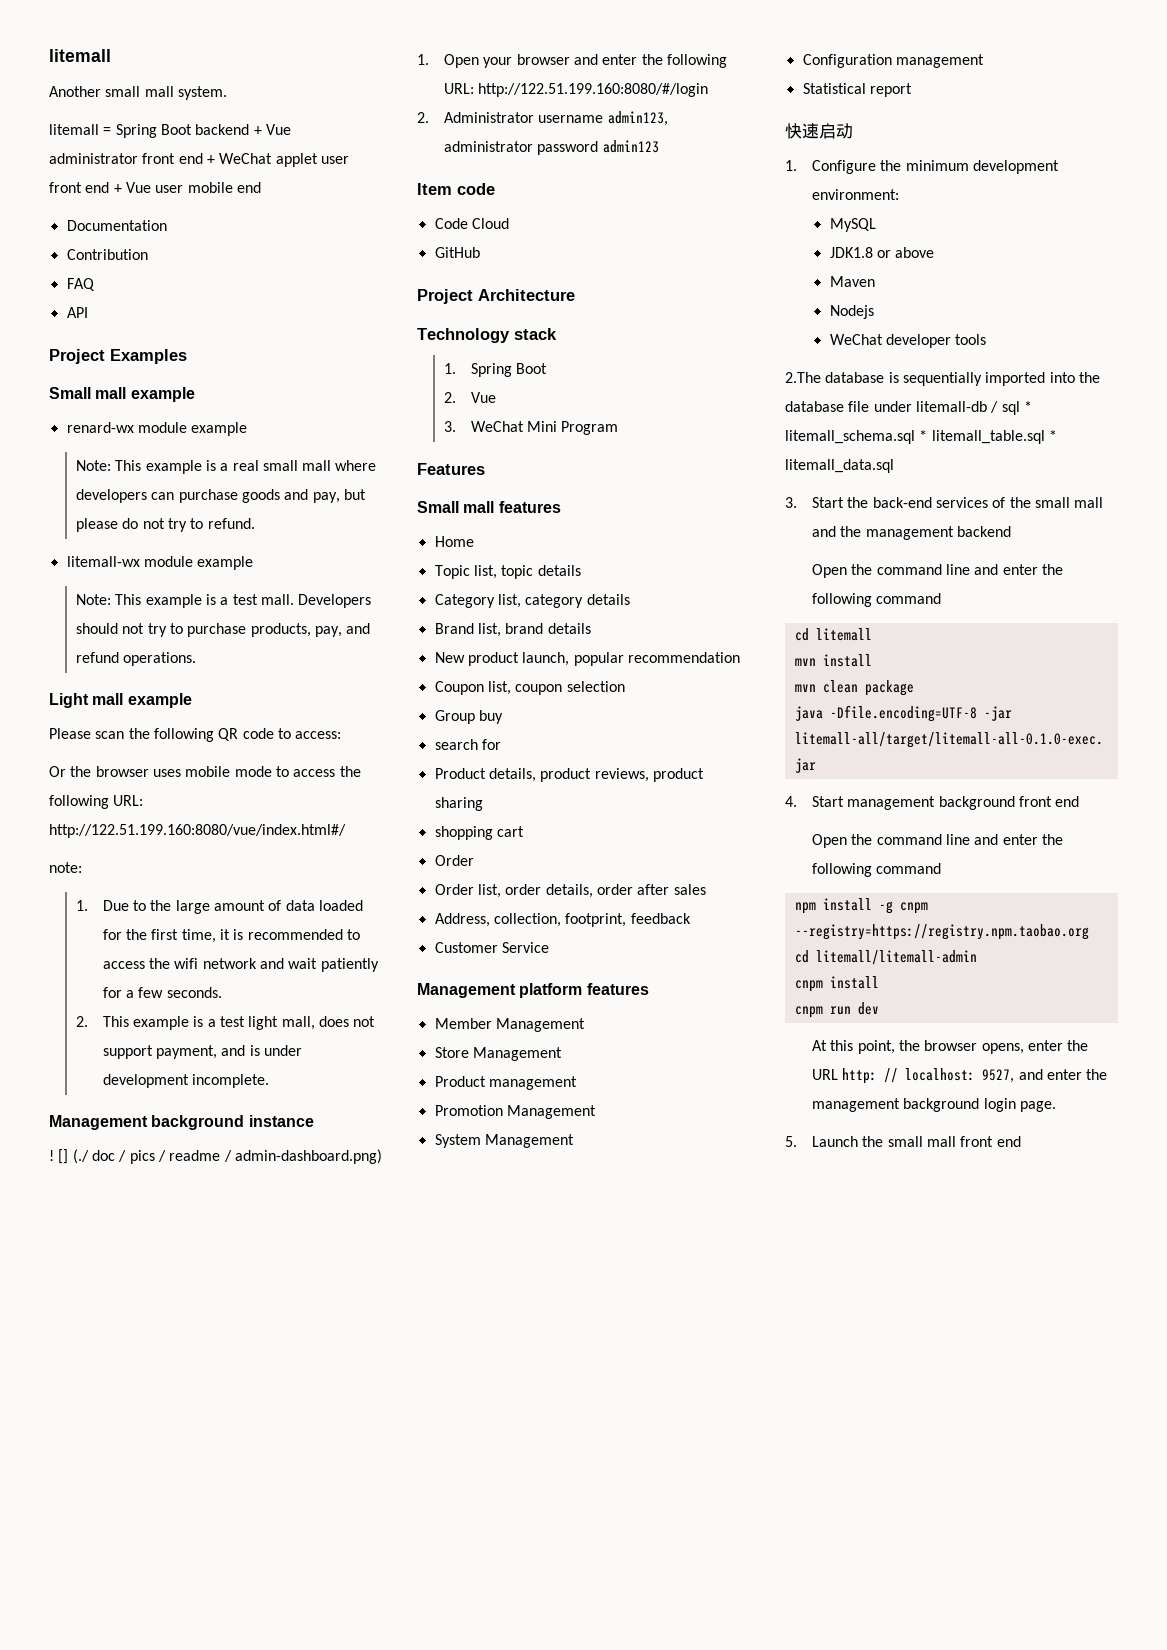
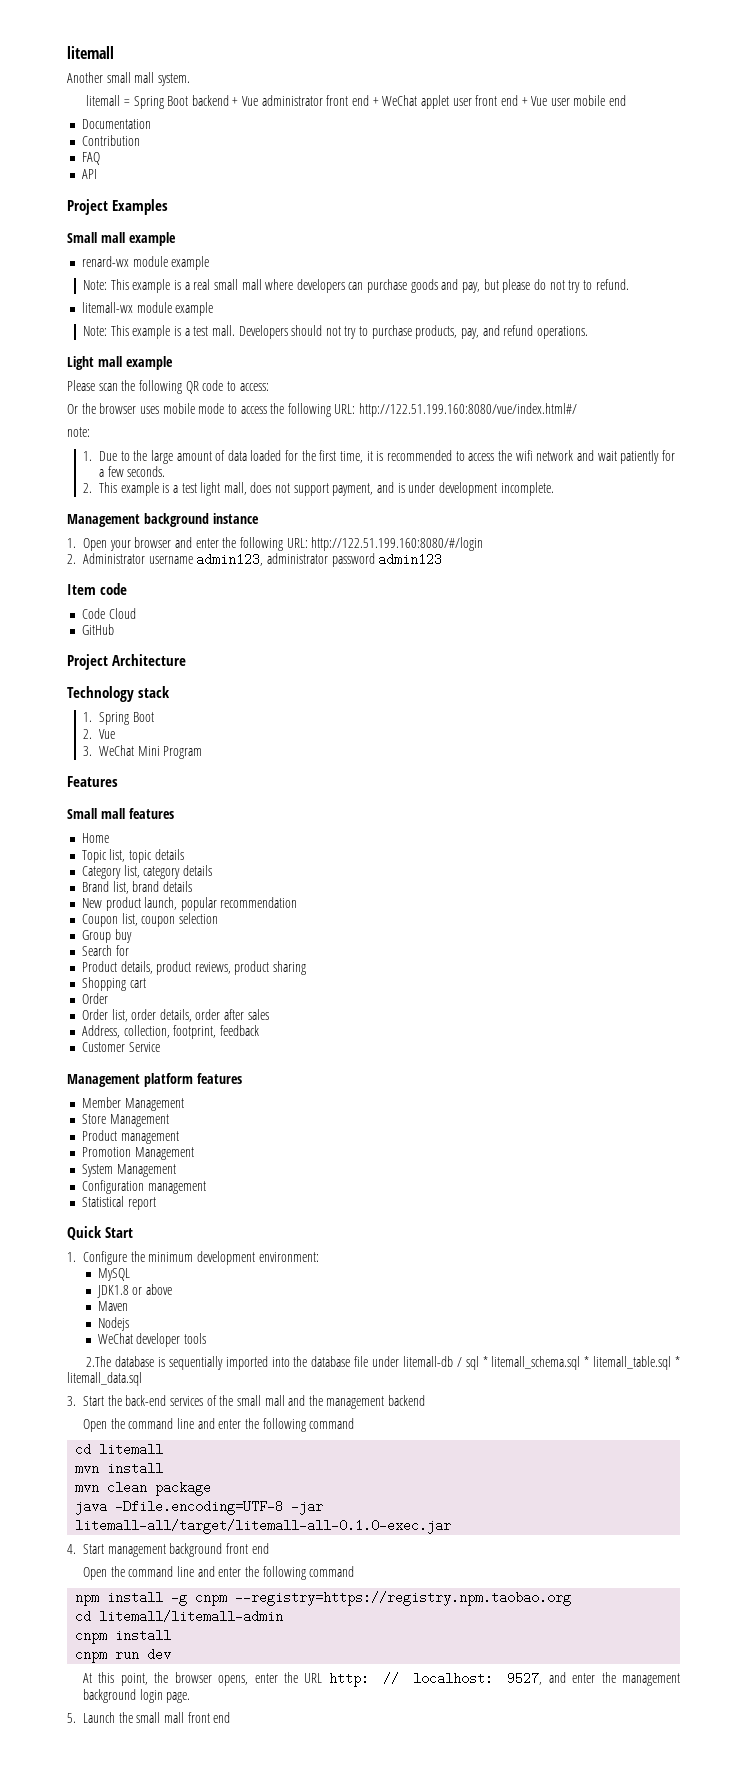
[49,1149,382,1164] // ! [] (./ doc / pics / readme / admin-dashboard.png) -> (259, 518) none
[434,739,478,750] search -> [81,945,112,956] Search
[434,826,493,840] shopping -> [81,977,126,991] Shopping
[785,123,853,139] 快速启动 -> [67,1226,134,1240] Quick Start

